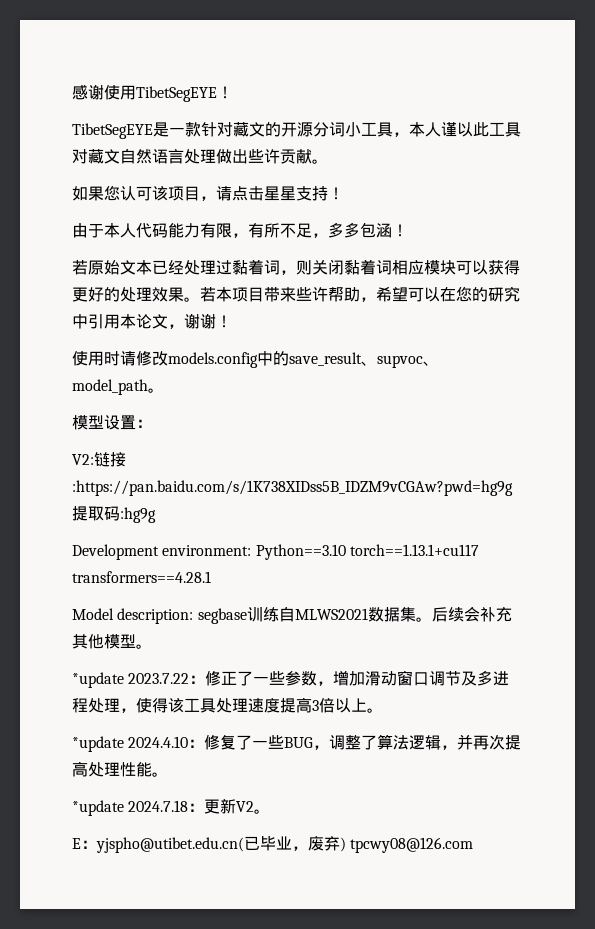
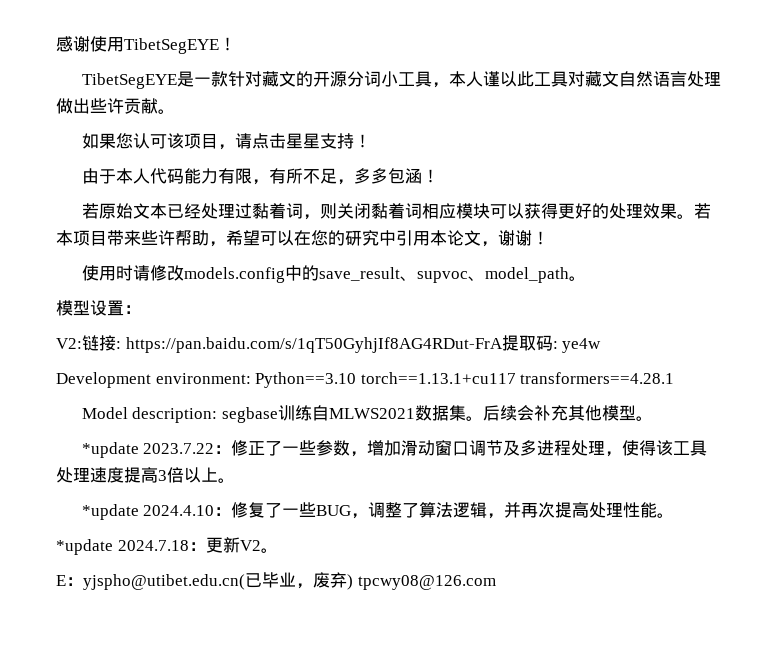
[72,480,513,496] [72,506,156,523] :https://pan.baidu.com/s/1K738XIDss5B_IDZM9vCGAw?pwd=hg9g提取码:hg9g -> [116,335,602,353] : https://pan.baidu.com/s/1qT50GyhjIf8AG4RDut-FrA提取码: ye4w

